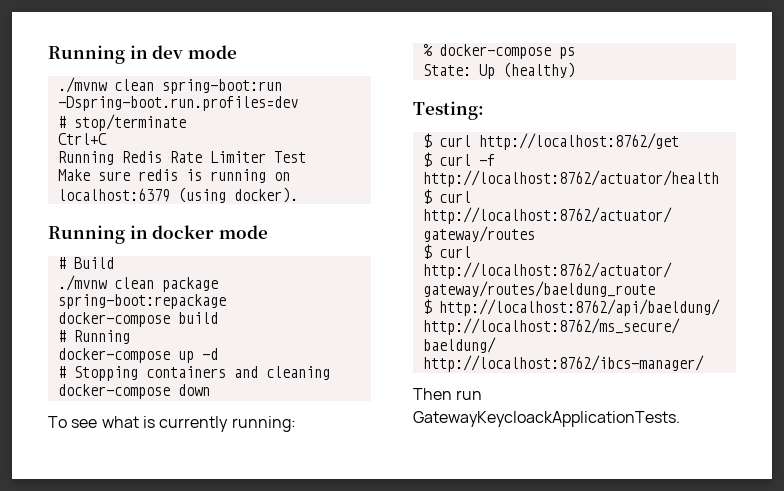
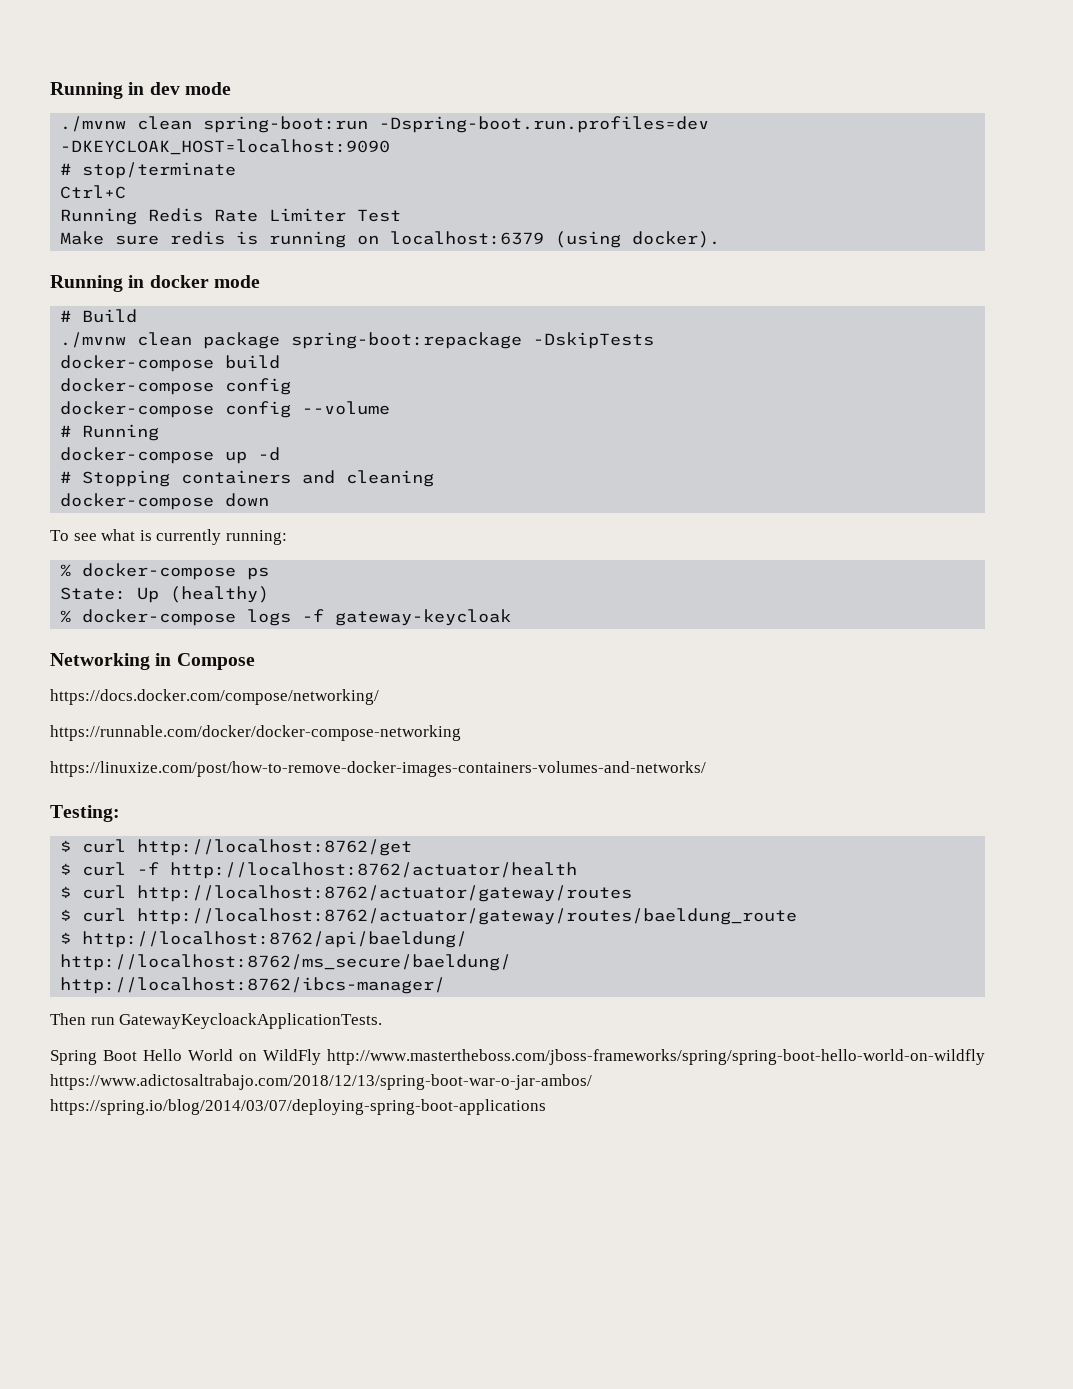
(298, 103) none -> [60,139,391,155] -DKEYCLOAK_HOST=localhost:9090
(226, 301) none -> [533,332,655,349] -DskipTests
(218, 318) none -> [60,378,292,395] [60,401,391,418] // docker-compose config // docker-compose config --volume
(575, 70) none -> [60,609,512,626] [50,653,255,670] [50,689,379,705] [50,725,461,741] [50,761,706,777] // % docker-compose logs -f gateway-keycloak // Networking in Compose // https://docs.docker.com/compose/networking/ // https://runnable.com/docker/docker-compose-networking // https://linuxize.com/post/how-to-remove-docker-images-containers-volumes-and-networks/
(680, 419) none -> [50,1049,985,1065] [50,1074,592,1090] [50,1099,546,1115] // Spring Boot Hello World on WildFly http://www.mastertheboss.com/jboss-frameworks/spring/spring-boot-hello-world-on-wildfly https://www.adictosaltrabajo.com/2018/12/13/spring-boot-war-o-jar-ambos/ https://spring.io/blog/2014/03/07/deploying-spring-boot-applications

